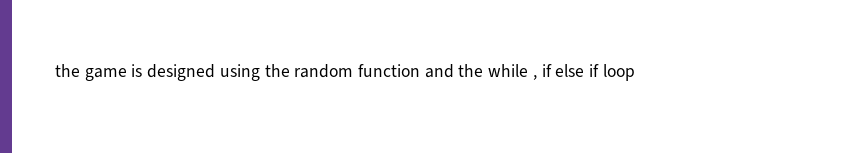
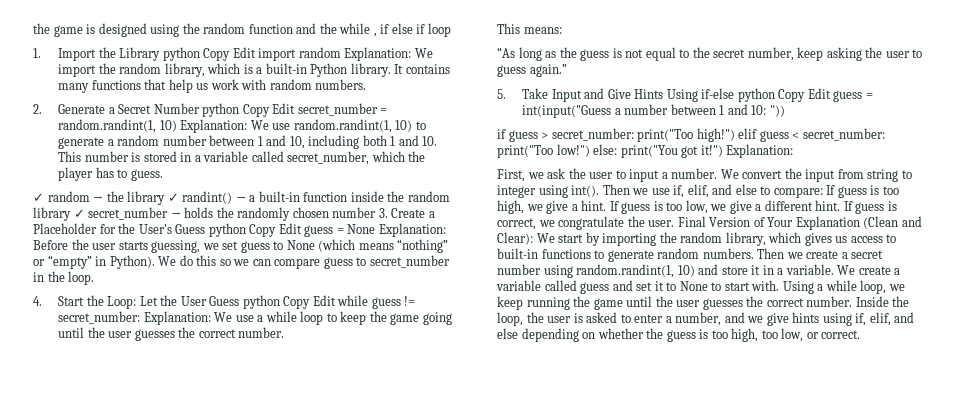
(635, 72) none -> [33,47,433,61] [58,63,450,77] [58,79,367,93] [33,103,388,117] [58,119,426,133] [58,135,438,149] [58,151,426,165] [58,167,163,181] [33,191,450,205] [33,207,435,221] [33,223,446,237] [33,239,449,253] [33,255,450,269] [33,271,95,285] [33,295,416,309] [58,311,452,325] [58,327,285,341] [497,23,562,34] [497,47,923,61] [497,64,567,77] [497,88,873,102] [522,104,785,118] [497,128,885,142] [497,144,794,158] [497,168,912,182] [497,184,899,198] [497,200,897,214] [497,216,922,230] [497,232,897,246] [497,248,884,262] [497,264,901,278] [496,280,905,294] [497,296,910,310] [497,312,915,326] [497,328,861,342] // 1. Import the Library python Copy Edit import random Explanation: We import the random library, which is a built-in Python library. It contains many functions that help us work with random numbers. // 2. Generate a Secret Number python Copy Edit secret_number = random.randint(1, 10) Explanation: We use random.randint(1, 10) to generate a random number between 1 and 10, including both 1 and 10. This number is stored in a variable called secret_number, which the player has to guess. // ✓ random → the library ✓ randint() → a built-in function inside the random library ✓ secret_number → holds the randomly chosen number 3. Create a Placeholder for the User's Guess python Copy Edit guess = None Explanation: Before the user starts guessing, we set guess to None (which means “nothing” or “empty” in Python). We do this so we can compare guess to secret_number in the loop. // 4. Start the Loop: Let the User Guess python Copy Edit while guess != secret_number: Explanation: We use a while loop to keep the game going until the user guesses the correct number. // This means: // “As long as the guess is not equal to the secret number, keep asking the user to guess again.” // 5. Take Input and Give Hints Using if-else python Copy Edit guess = int(input("Guess a number between 1 and 10: ")) // if guess > secret_number: print("Too high!") elif guess < secret_number: print("Too low!") else: print("You got it!") Explanation: // First, we ask the user to input a number. We convert the input from string to integer using int(). Then we use if, elif, and else to compare: If guess is too high, we give a hint. If guess is too low, we give a different hint. If guess is correct, we congratulate the user. Final Version of Your Explanation (Clean and Clear): We start by importing the random library, which gives us access to built-in functions to generate random numbers. Then we create a secret number using random.randint(1, 10) and store it in a variable. We create a variable called guess and set it to None to start with. Using a while loop, we keep running the game until the user guesses the correct number. Inside the loop, the user is asked to enter a number, and we give hints using if, elif, and else depending on whether the guess is too high, too low, or correct.

